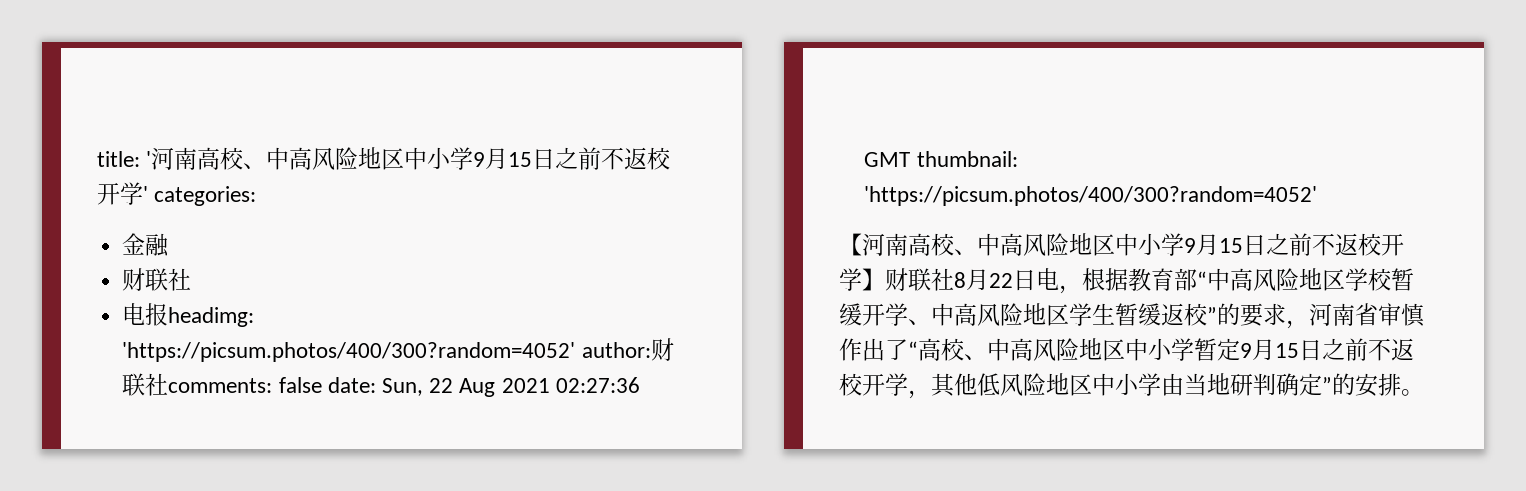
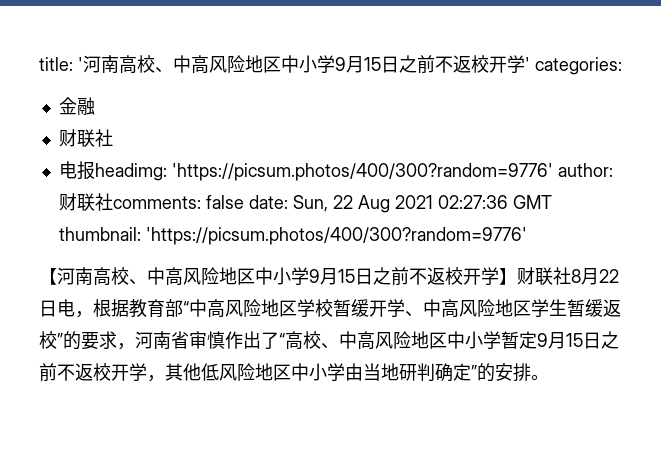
[122,342,576,362] 'https://picsum.photos/400/300?random=4052' -> [171,163,553,181] 'https://picsum.photos/400/300?random=9776'
[864,186,1318,206] 'https://picsum.photos/400/300?random=4052' -> [145,227,527,245] 'https://picsum.photos/400/300?random=9776'

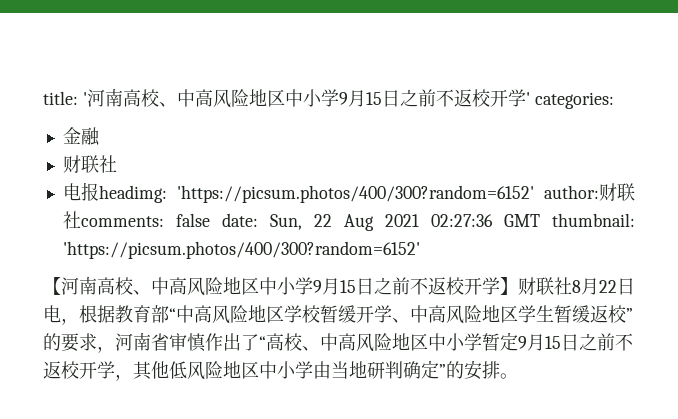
[171,163,553,181] 'https://picsum.photos/400/300?random=9776' -> [176,185,534,203] 'https://picsum.photos/400/300?random=6152'
[145,227,527,245] 'https://picsum.photos/400/300?random=9776' -> [62,241,420,259] 'https://picsum.photos/400/300?random=6152'

